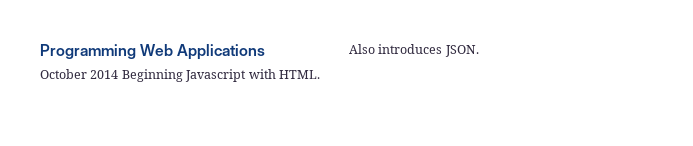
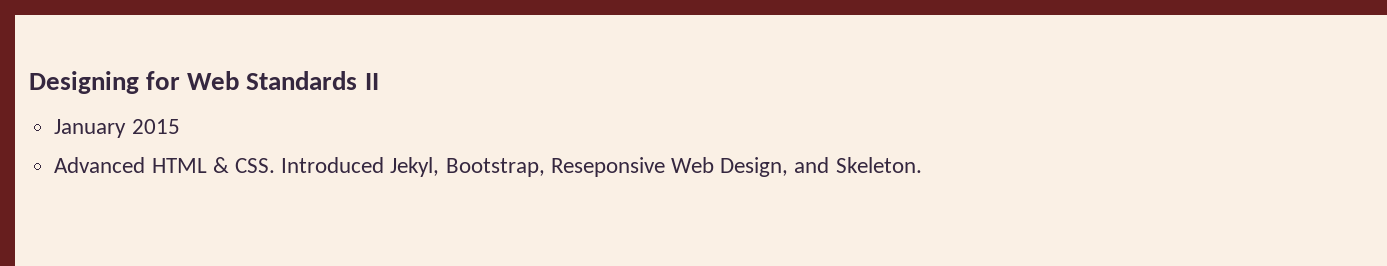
[40,44,266,60] [40,69,320,82] [349,44,479,57] Programming Web Applications // October 2014 Beginning Javascript with HTML. Also introduces JSON. -> [29,71,379,94] [54,119,180,138] [54,157,922,177] Designing for Web Standards II // January 2015 // Advanced HTML & CSS. Introduced Jekyl, Bootstrap, Reseponsive Web Design, and Skeleton.

